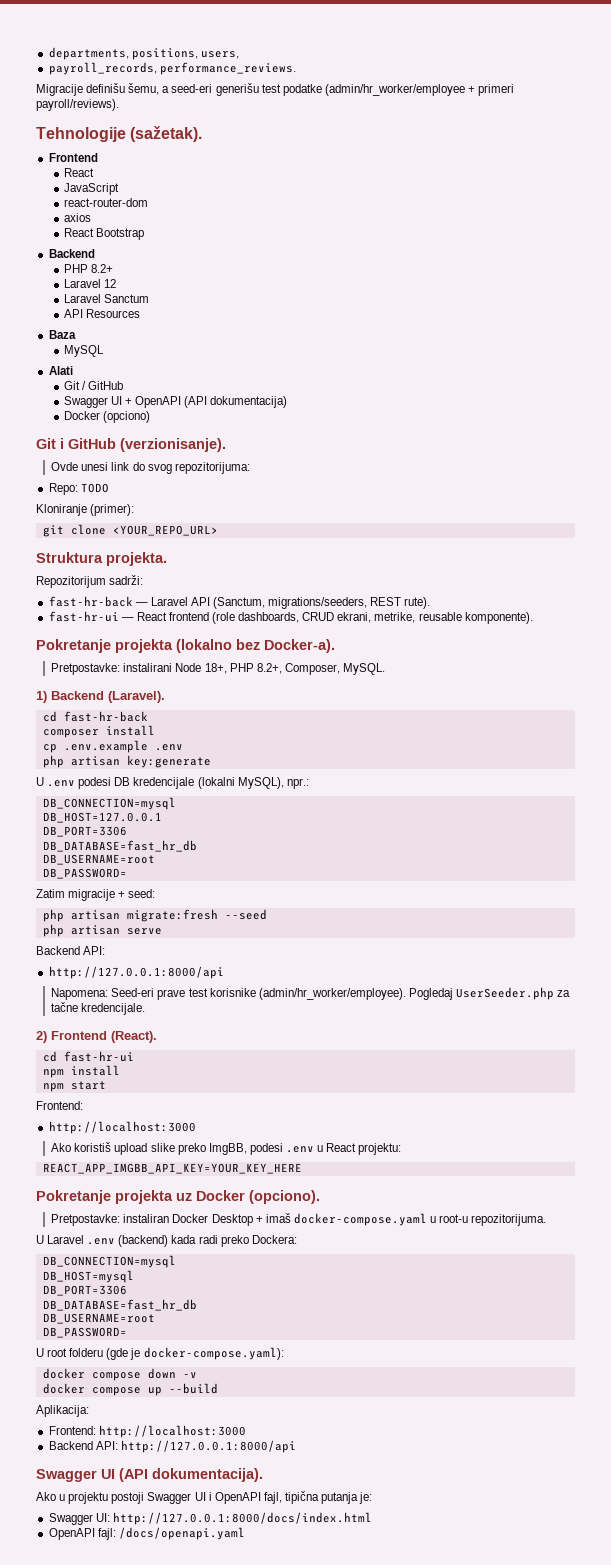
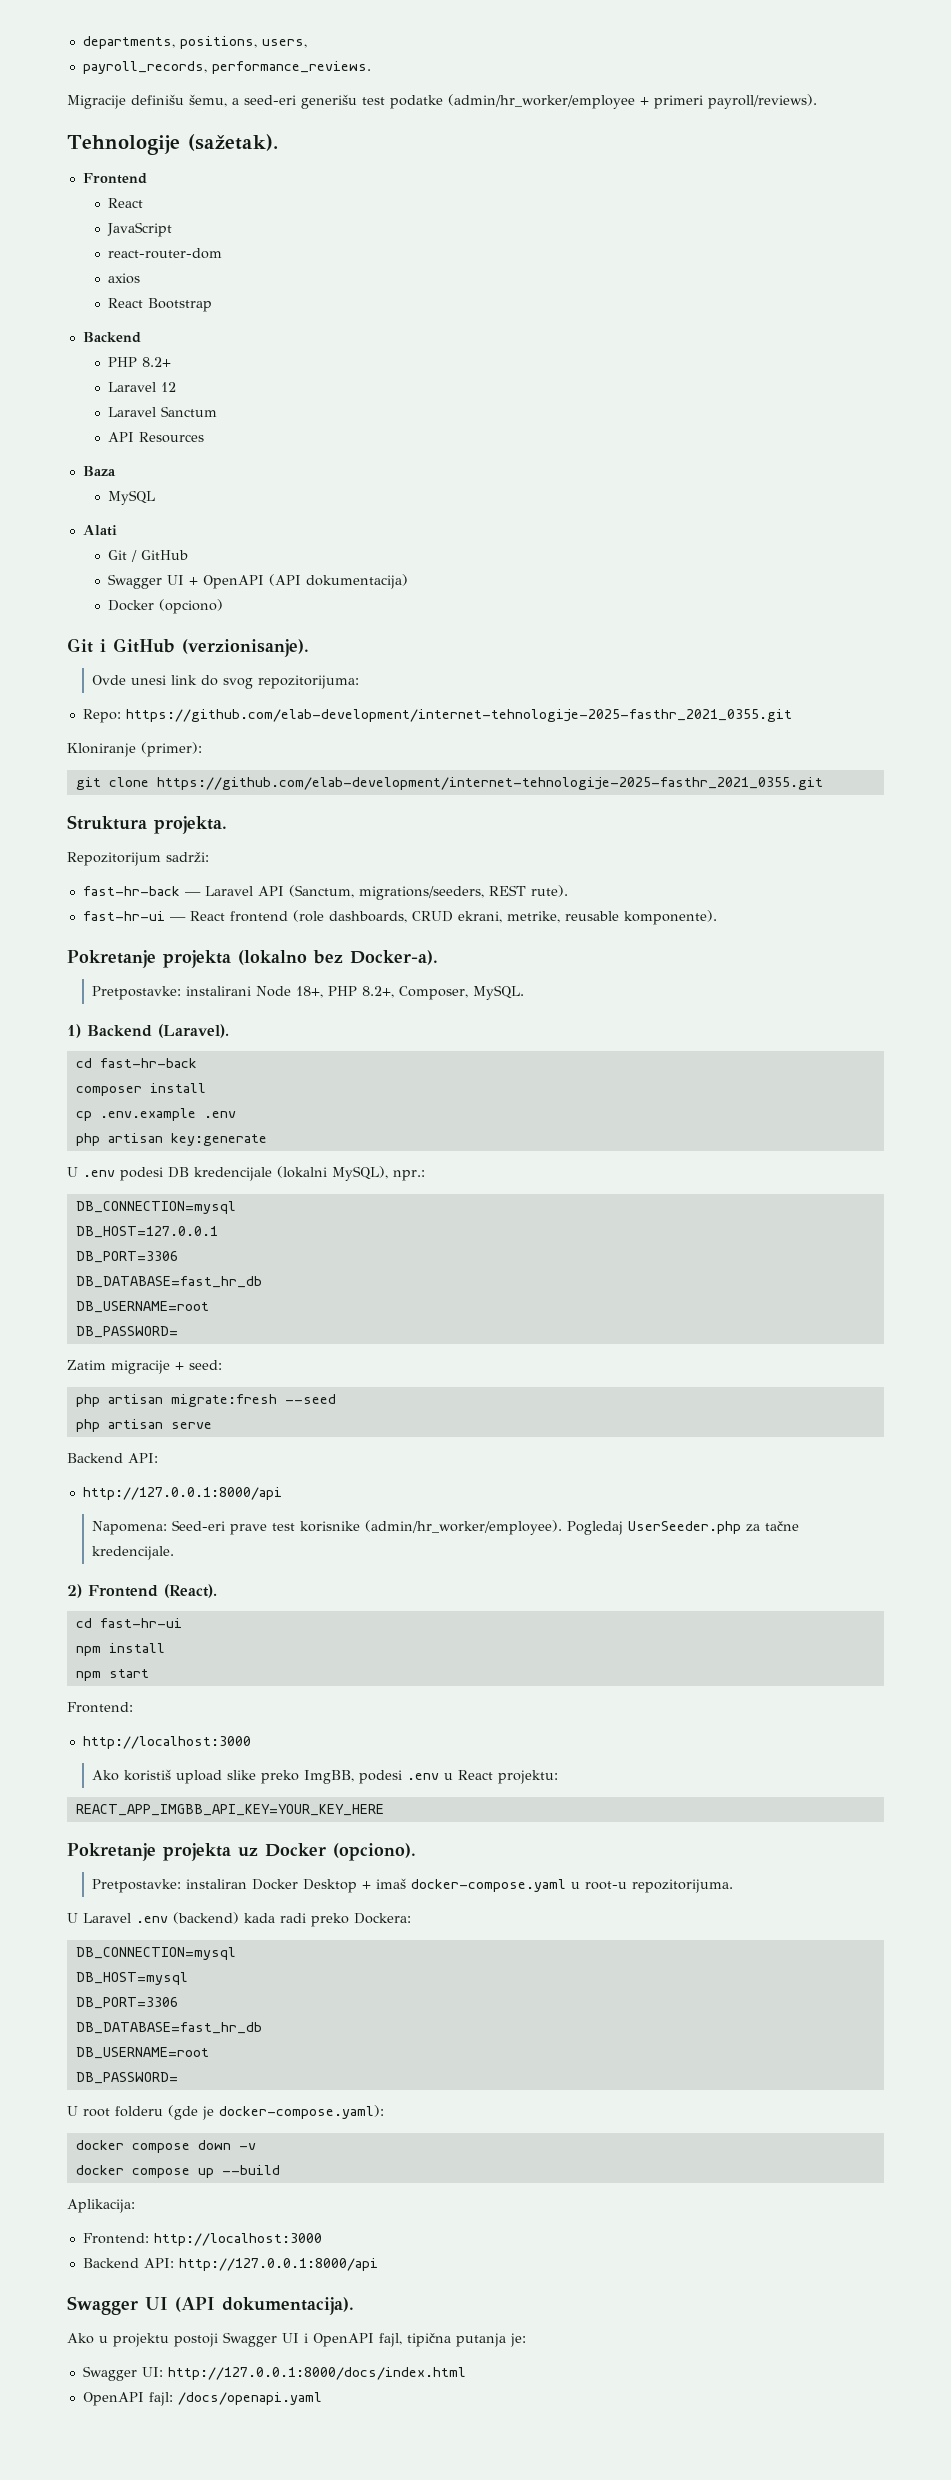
[80,483,109,493] TODO -> [125,709,792,722] https://github.com/elab-development/internet-tehnologije-2025-fasthr_2021_0355.git
[112,525,218,536] <YOUR_REPO_URL> -> [156,777,823,790] https://github.com/elab-development/internet-tehnologije-2025-fasthr_2021_0355.git

